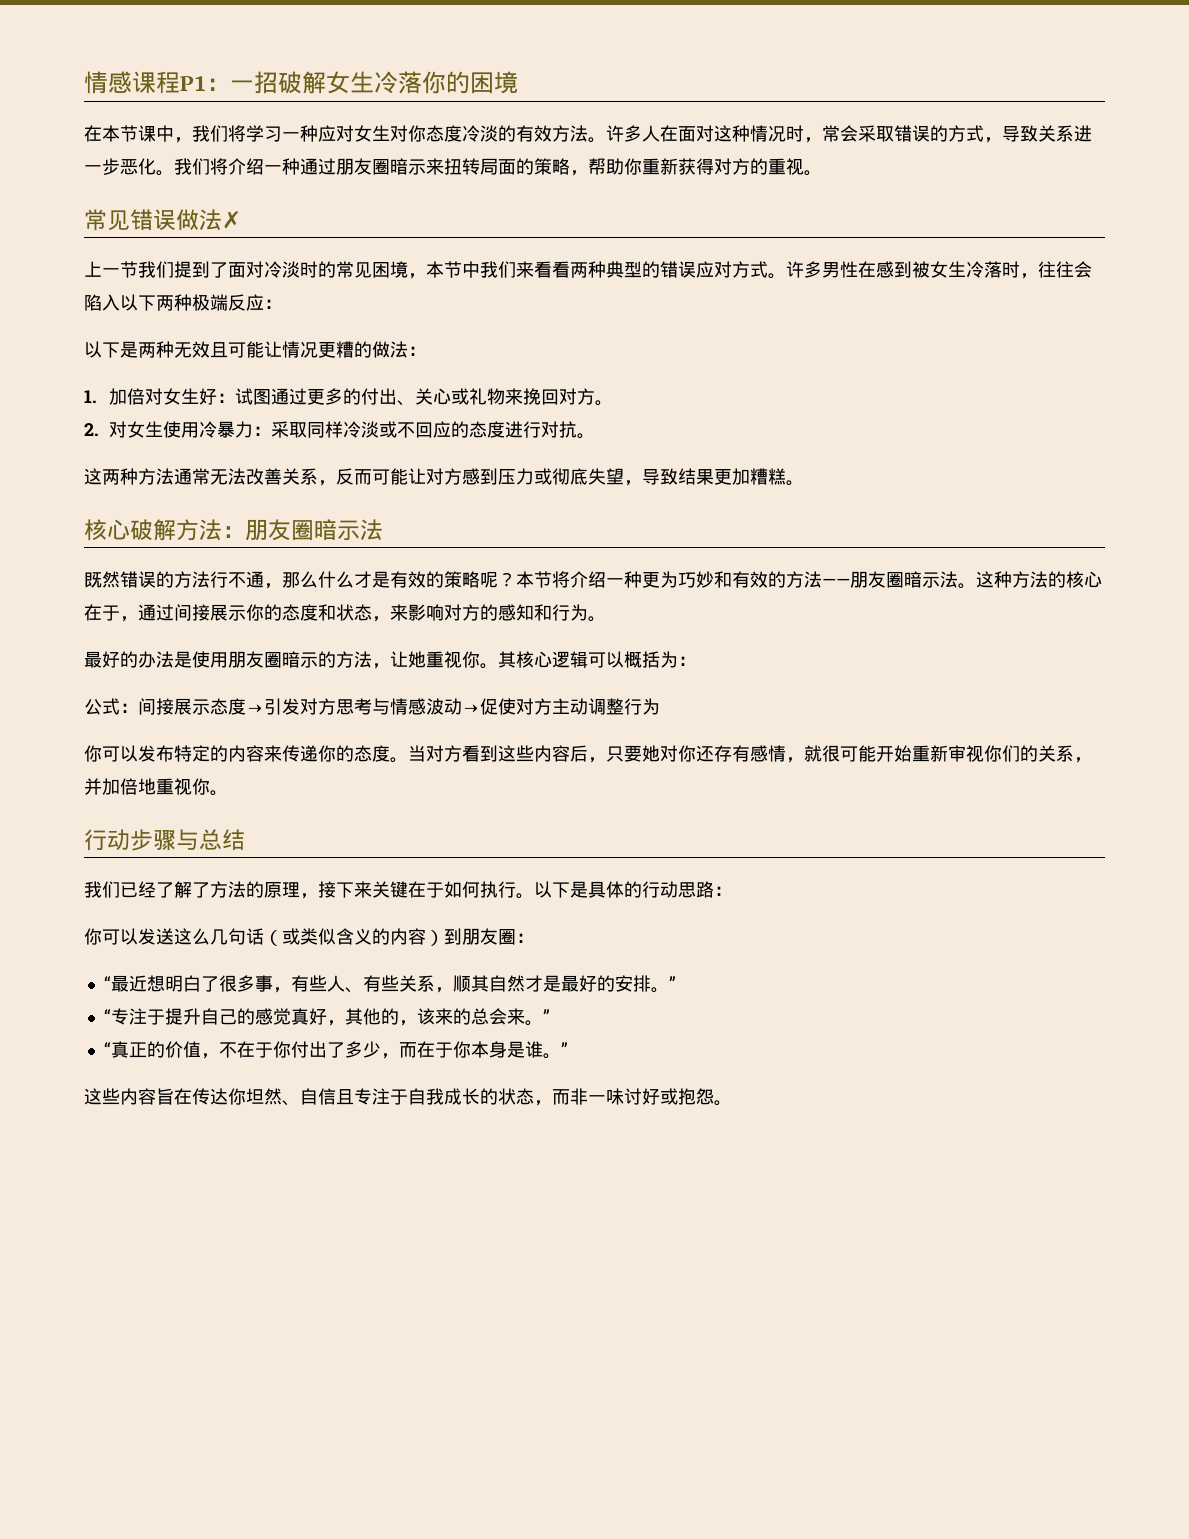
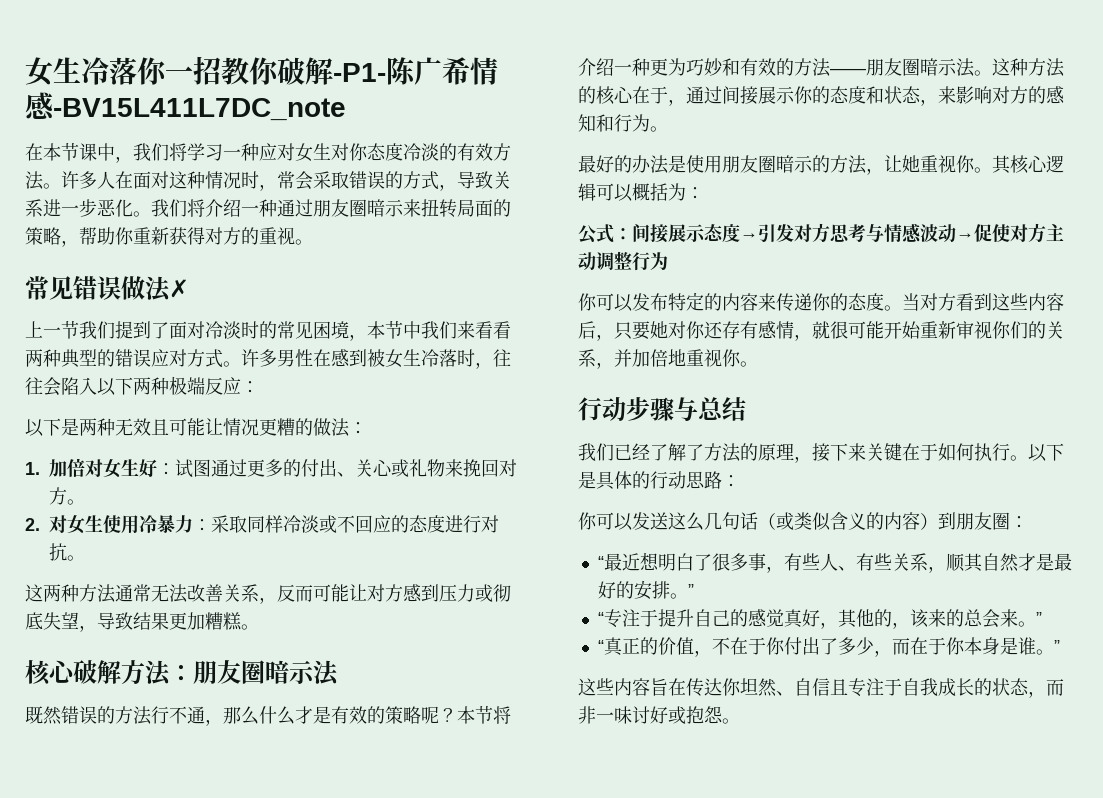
[84,71,518,94] 情感课程P1：一招破解女生冷落你的困境 -> [25,56,498,86] [25,92,346,121] 女生冷落你一招教你破解-P1-陈广希情感-BV15L411L7DC_note

